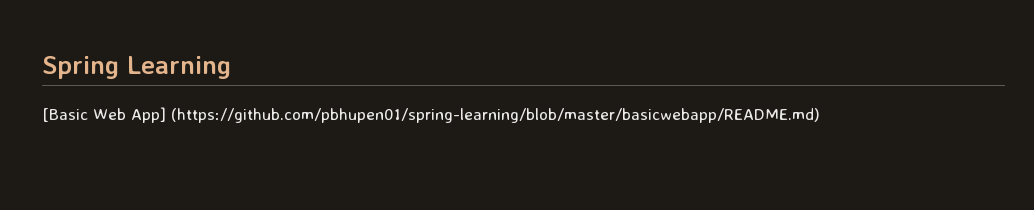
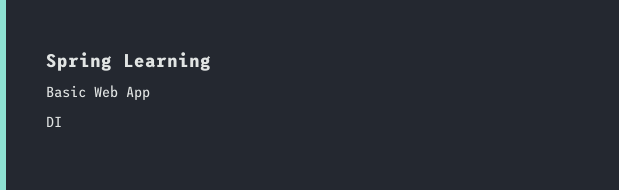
[42,107,820,123] [Basic Web App] (https://github.com/pbhupen01/spring-learning/blob/master/basicwebapp/README.md) -> [46,85,150,100] [46,116,62,127] Basic Web App // DI

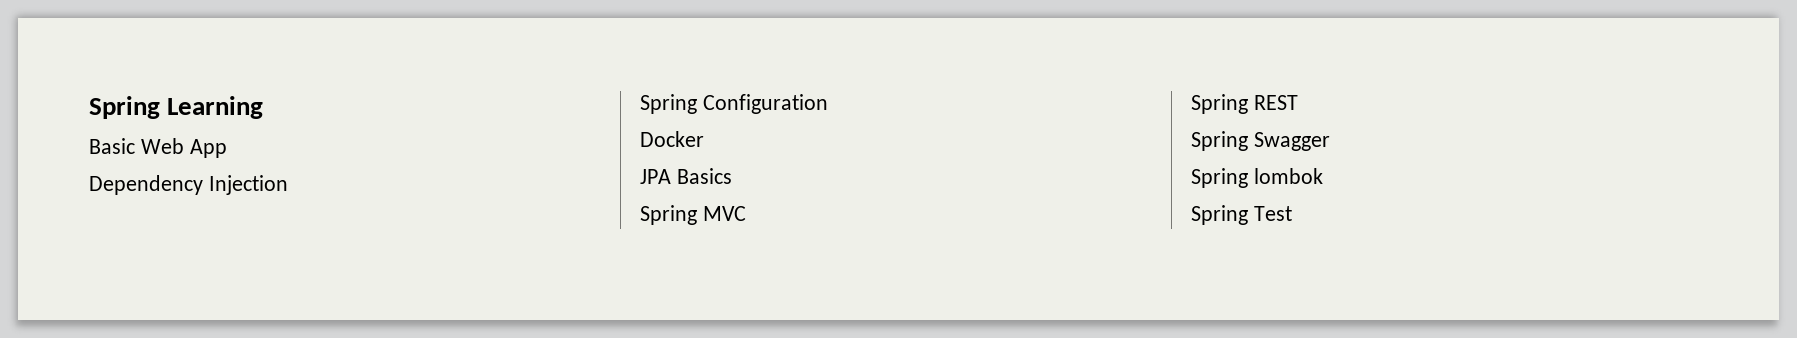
[46,116,62,127] DI -> [89,175,288,195] [640,94,828,114] [640,131,704,147] [640,168,732,184] [640,205,746,225] [1191,94,1298,114] [1191,131,1330,151] [1191,168,1323,188] [1191,205,1292,225] Dependency Injection // Spring Configuration // Docker // JPA Basics // Spring MVC // Spring REST // Spring Swagger // Spring lombok // Spring Test

